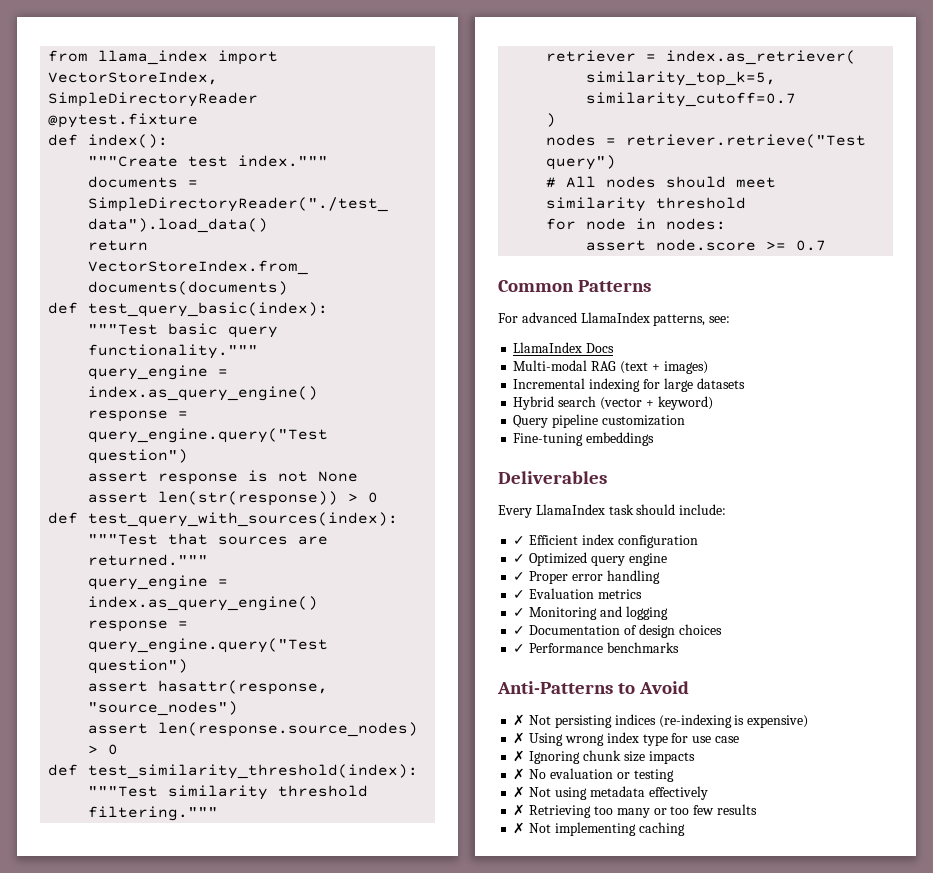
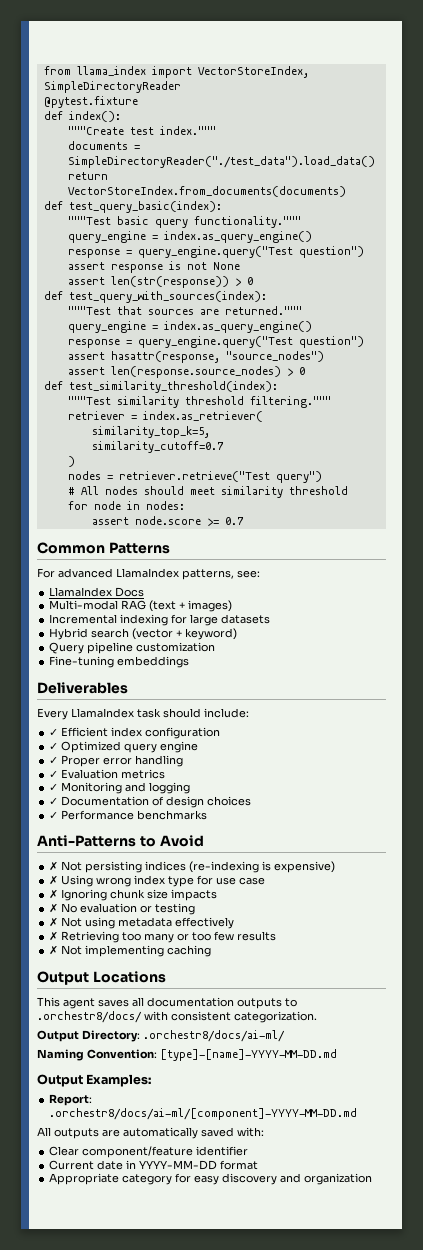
(685, 829) none -> [37,971,166,985] [37,997,297,1009] [37,1011,317,1023] [37,1030,285,1042] [37,1049,337,1061] [37,1074,152,1087] [49,1094,93,1106] [49,1108,358,1120] [37,1127,264,1139] [49,1146,249,1158] [49,1160,259,1170] [49,1173,373,1185] // Output Locations // This agent saves all documentation outputs to .orchestr8/docs/ with consistent categorization. // Output Directory: .orchestr8/docs/ai-ml/ // Naming Convention: [type]-[name]-YYYY-MM-DD.md // Output Examples: // Report: .orchestr8/docs/ai-ml/[component]-YYYY-MM-DD.md // All outputs are automatically saved with: // Clear component/feature identifier // Current date in YYYY-MM-DD format // Appropriate category for easy discovery and organization

